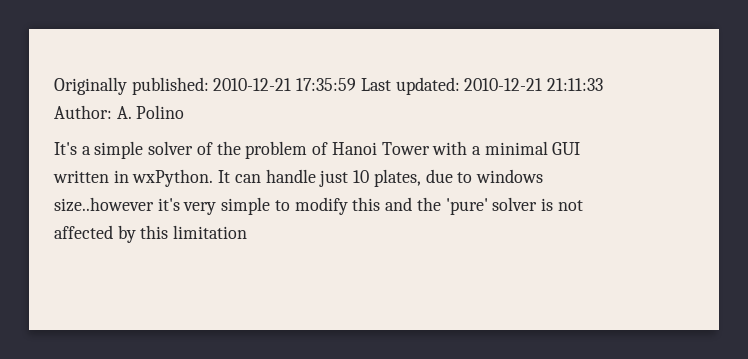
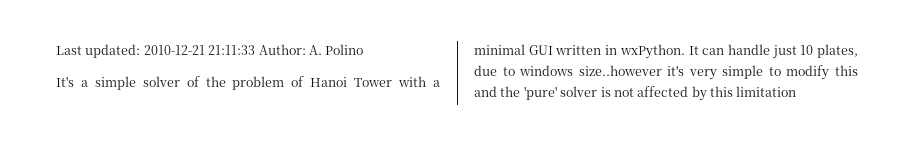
[54,77,357,95] Originally published: 2010-12-21 17:35:59 -> (56, 50) none

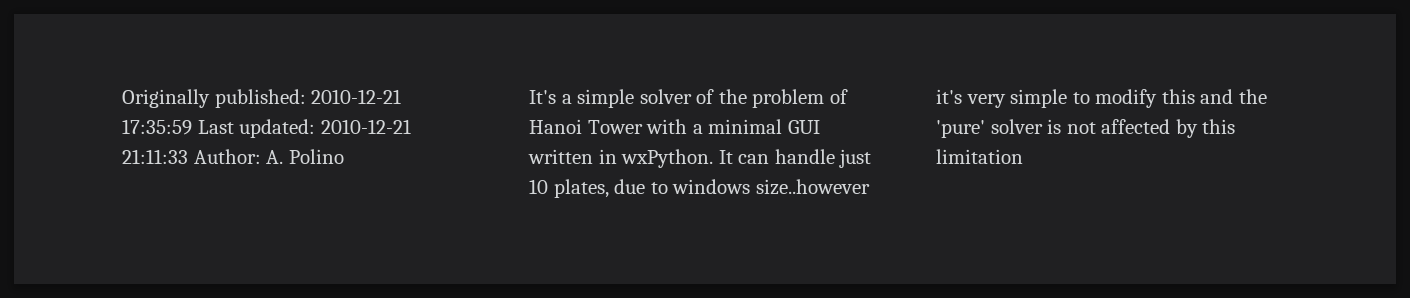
(56, 50) none -> [122,89,402,108] [122,119,192,135] Originally published: 2010-12-21 17:35:59

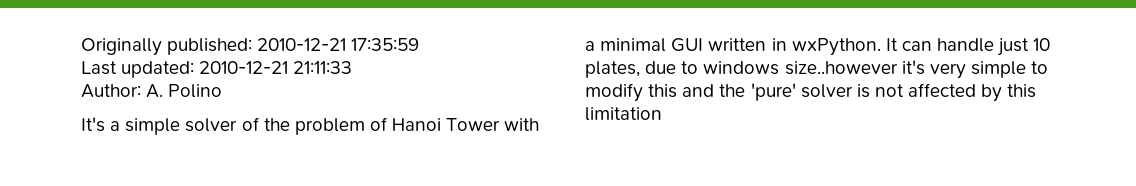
(192, 127) none -> (420, 44) //
(188, 156) none -> (353, 67) //

